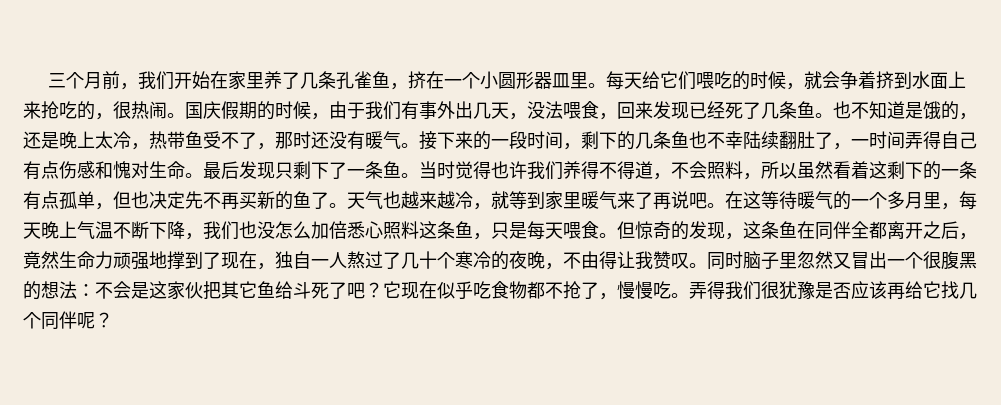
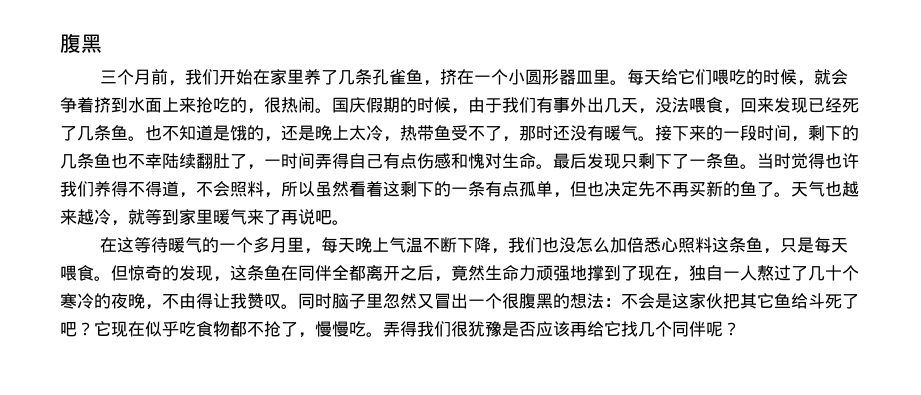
(48, 80) none -> [60,33,102,53] 腹黑 //
(725, 205) none -> (349, 222) //

